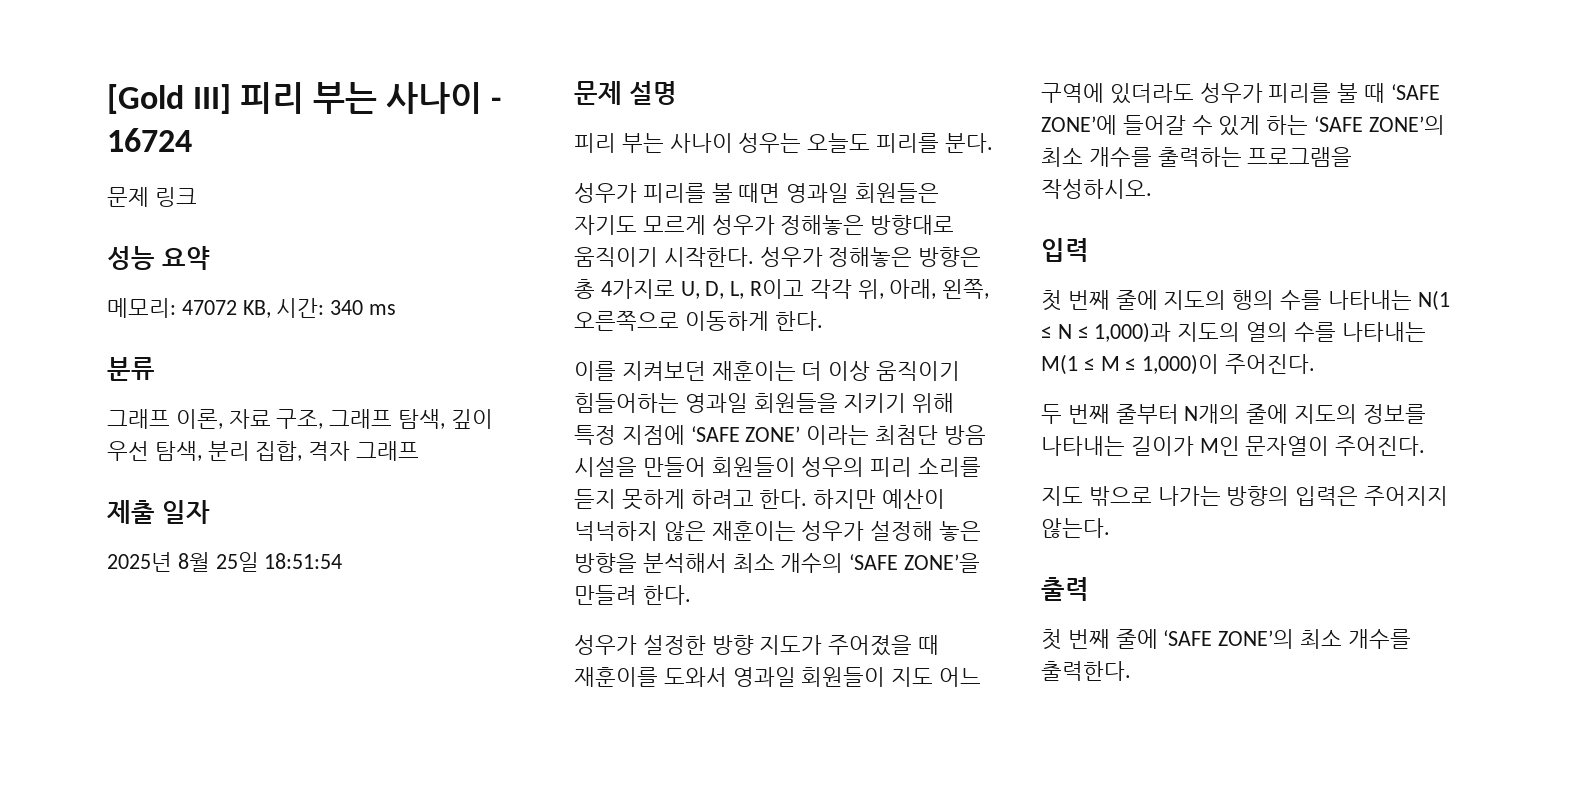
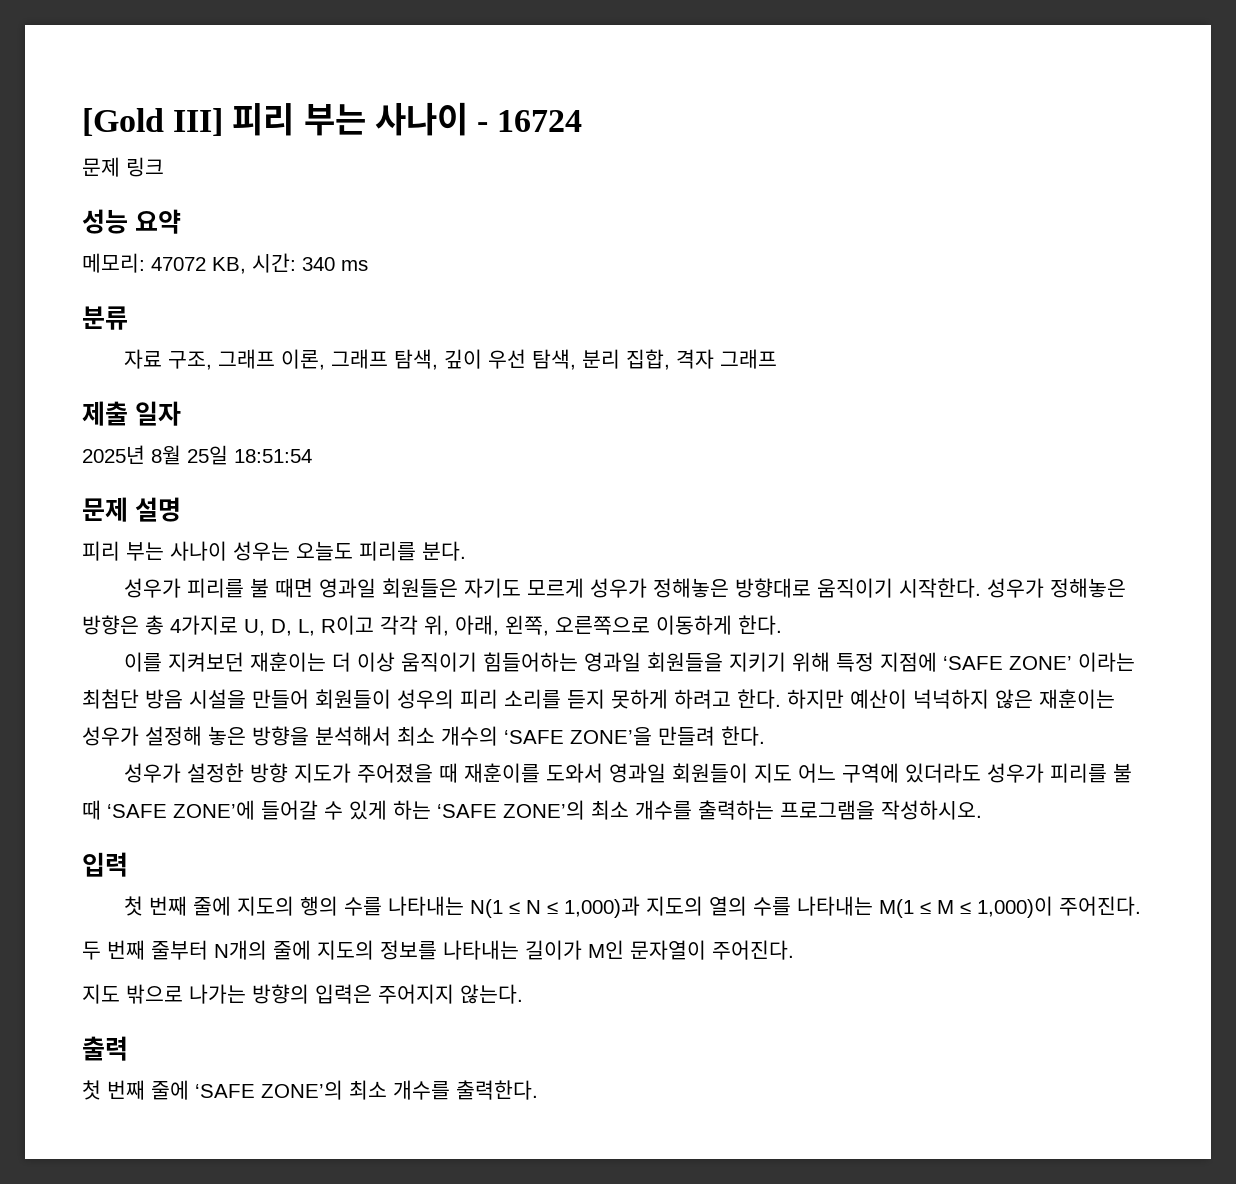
[107,409,324,429] 그래프 이론, 자료 구조, -> [124,349,326,370] 자료 구조, 그래프 이론,

